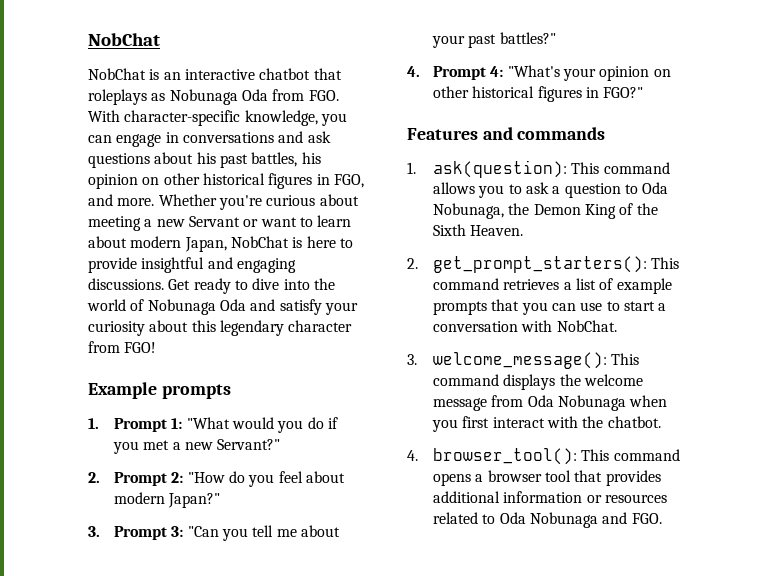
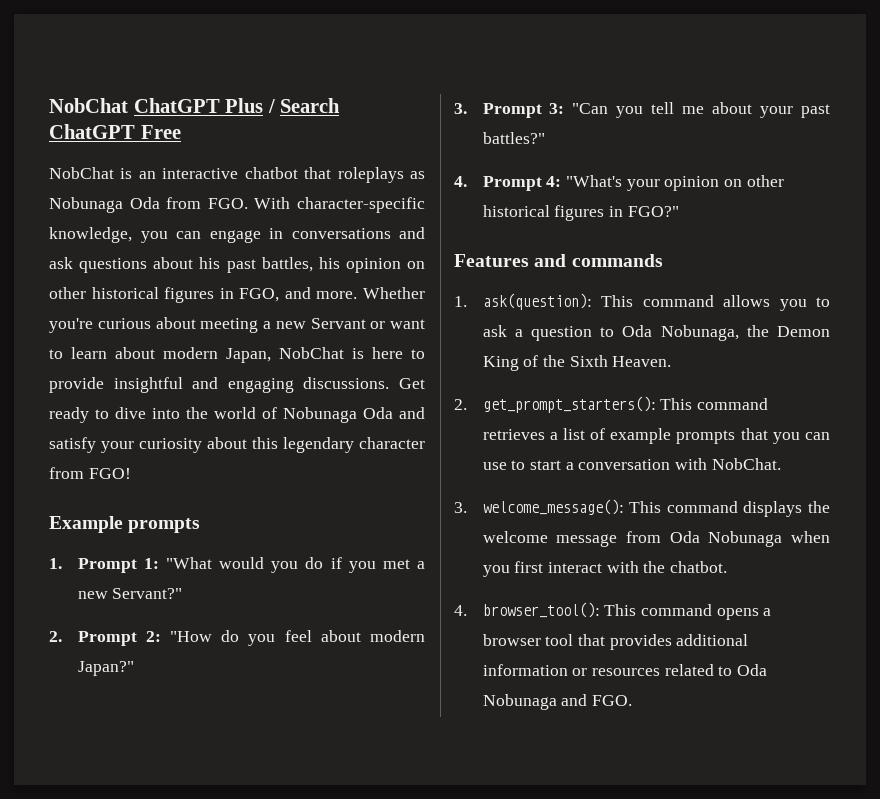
[88,33,160,46] NobChat -> [49,98,341,113] [49,124,181,139] NobChat ChatGPT Plus / Search ChatGPT Free

